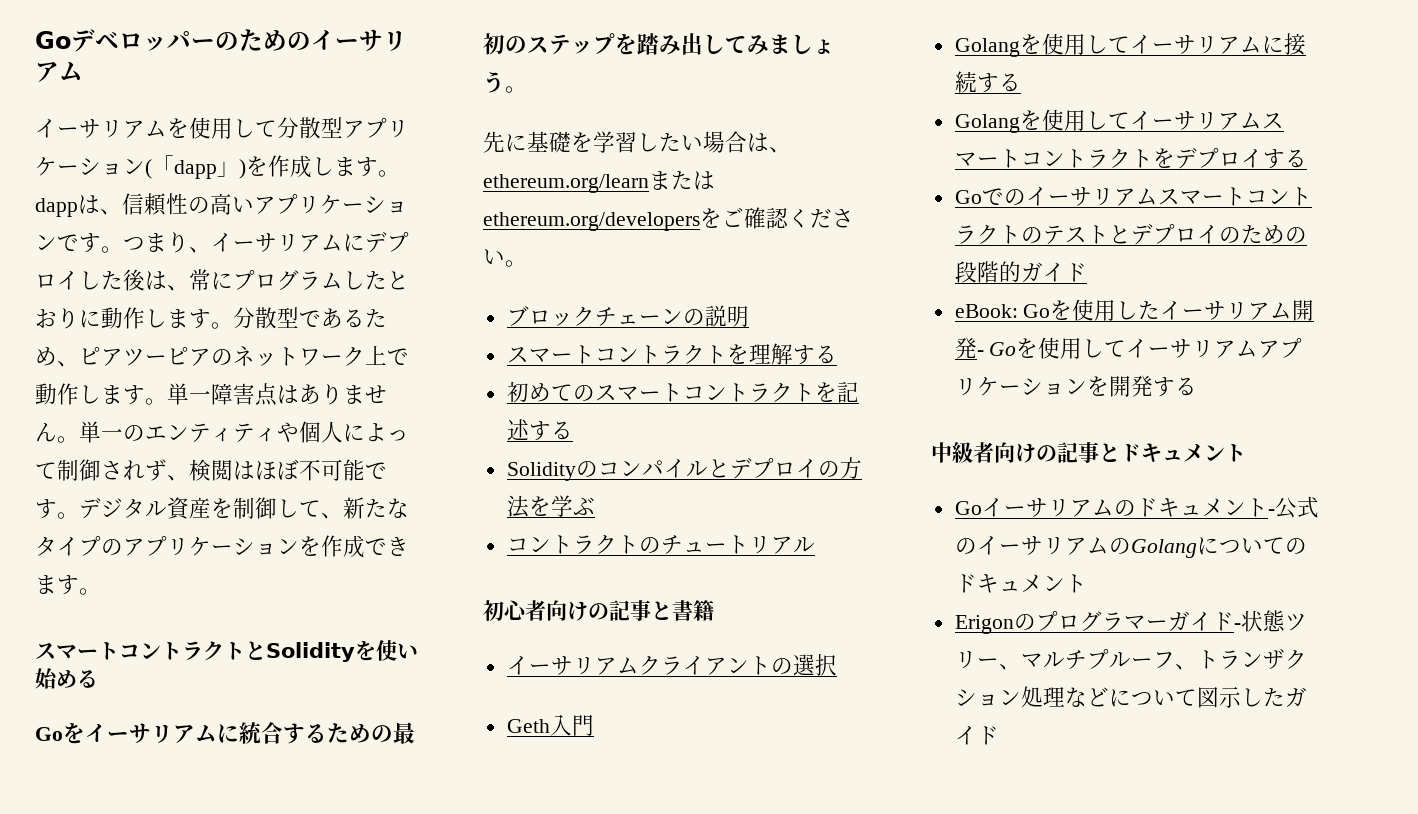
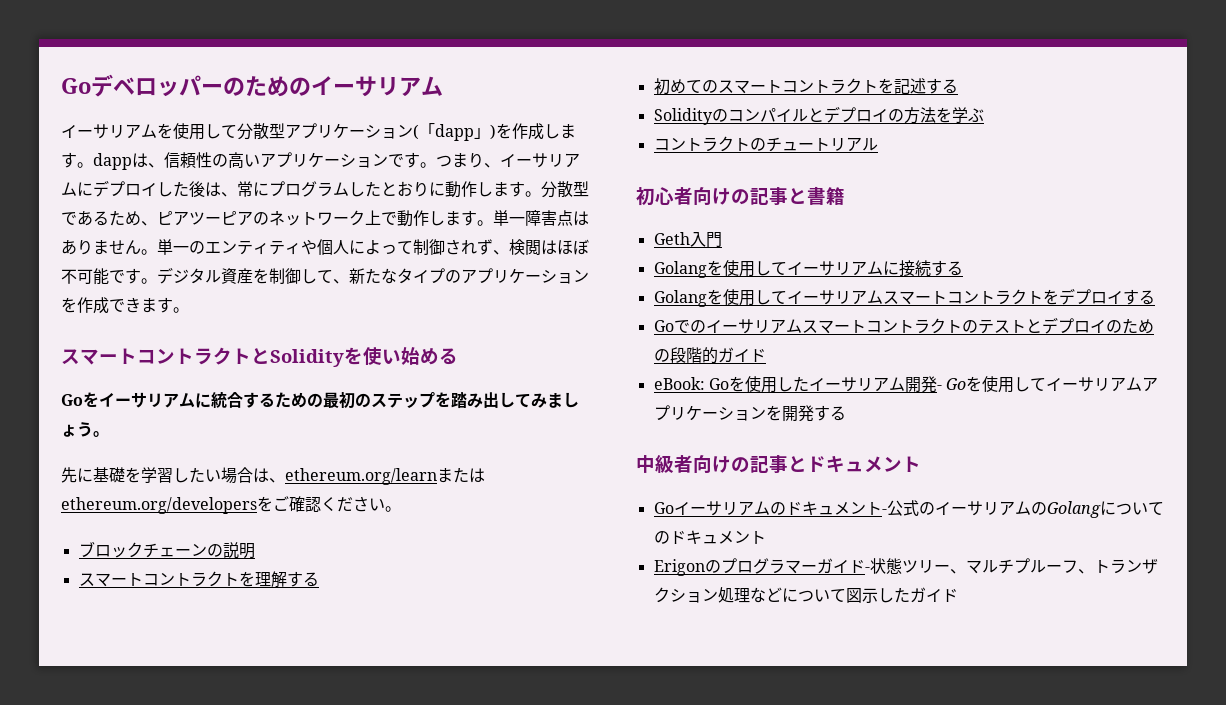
[506,654,837,676] // イーサリアムクライアントの選択 -> (845, 196) none

